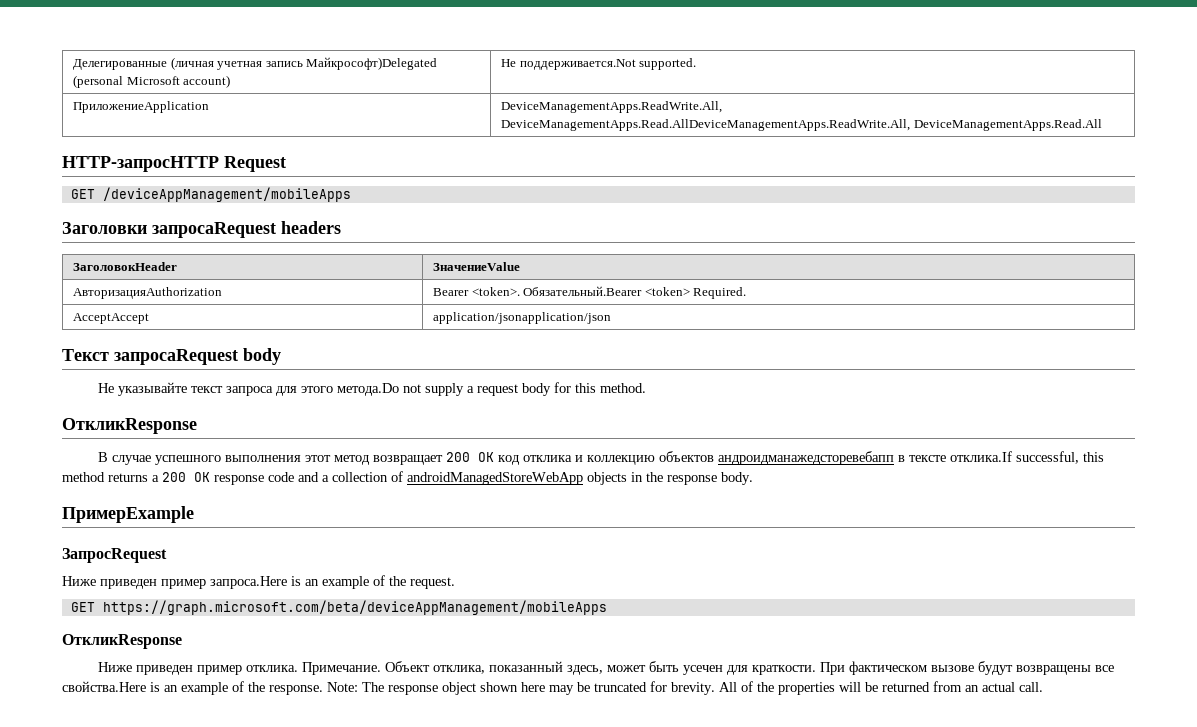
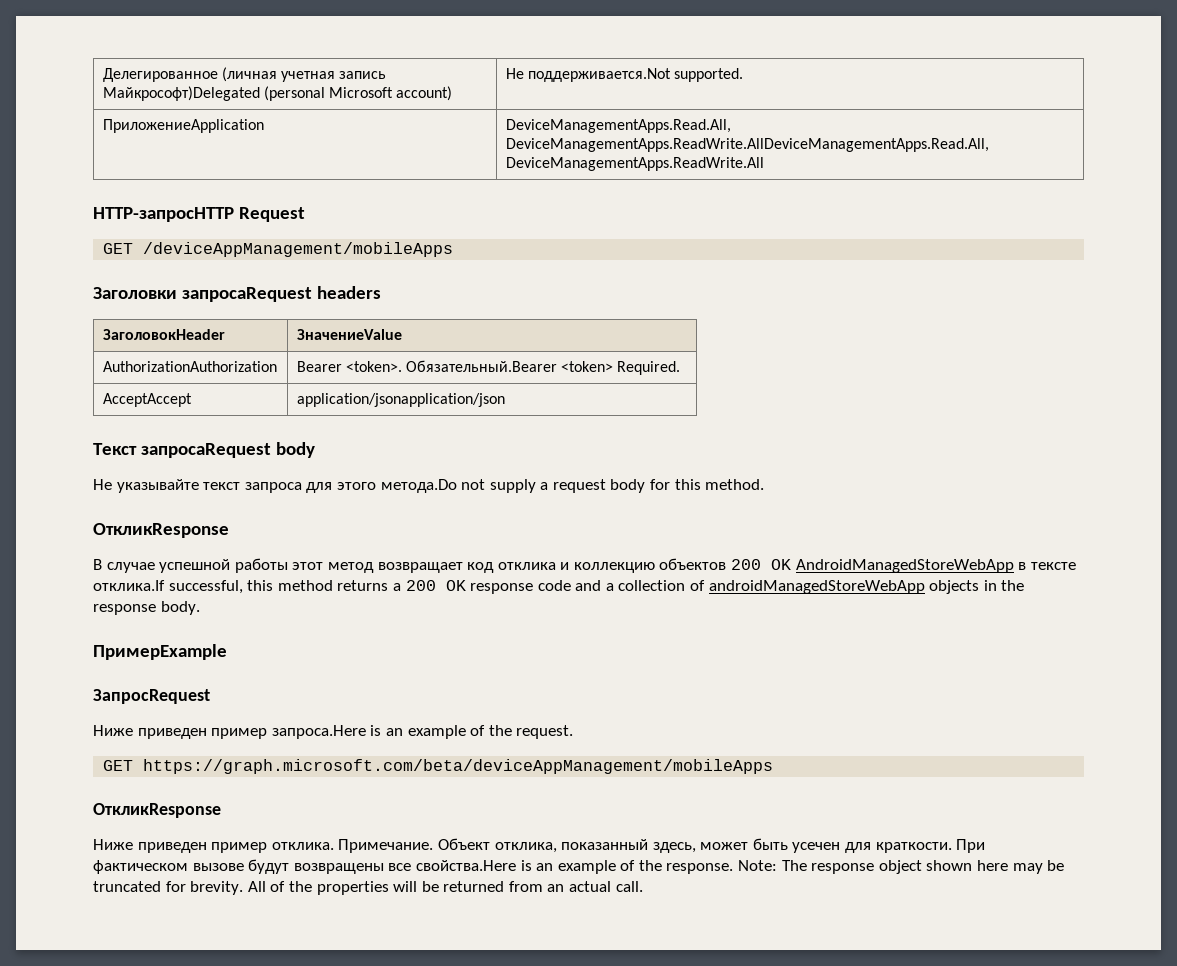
[73,59,168,70] Делегированные -> [102,68,218,82] Делегированное
[501,101,723,113] [501,119,1102,131] DeviceManagementApps.ReadWrite.All, DeviceManagementApps.Read.AllDeviceManagementApps.ReadWrite.All, DeviceManagementApps.Read.All -> [505,119,731,133] [505,138,989,152] [505,157,764,171] DeviceManagementApps.Read.All, DeviceManagementApps.ReadWrite.AllDeviceManagementApps.Read.All, DeviceManagementApps.ReadWrite.All
[73,287,223,299] АвторизацияAuthorization -> [102,361,277,372] AuthorizationAuthorization
[154,455,301,465] успешного выполнения -> [159,558,288,573] успешной работы
[445,452,494,462] 200 OK -> (463, 567) none
[717,451,894,465] андроидманажедсторевебапп -> [731,559,1014,573] 200 OK AndroidManagedStoreWebApp

